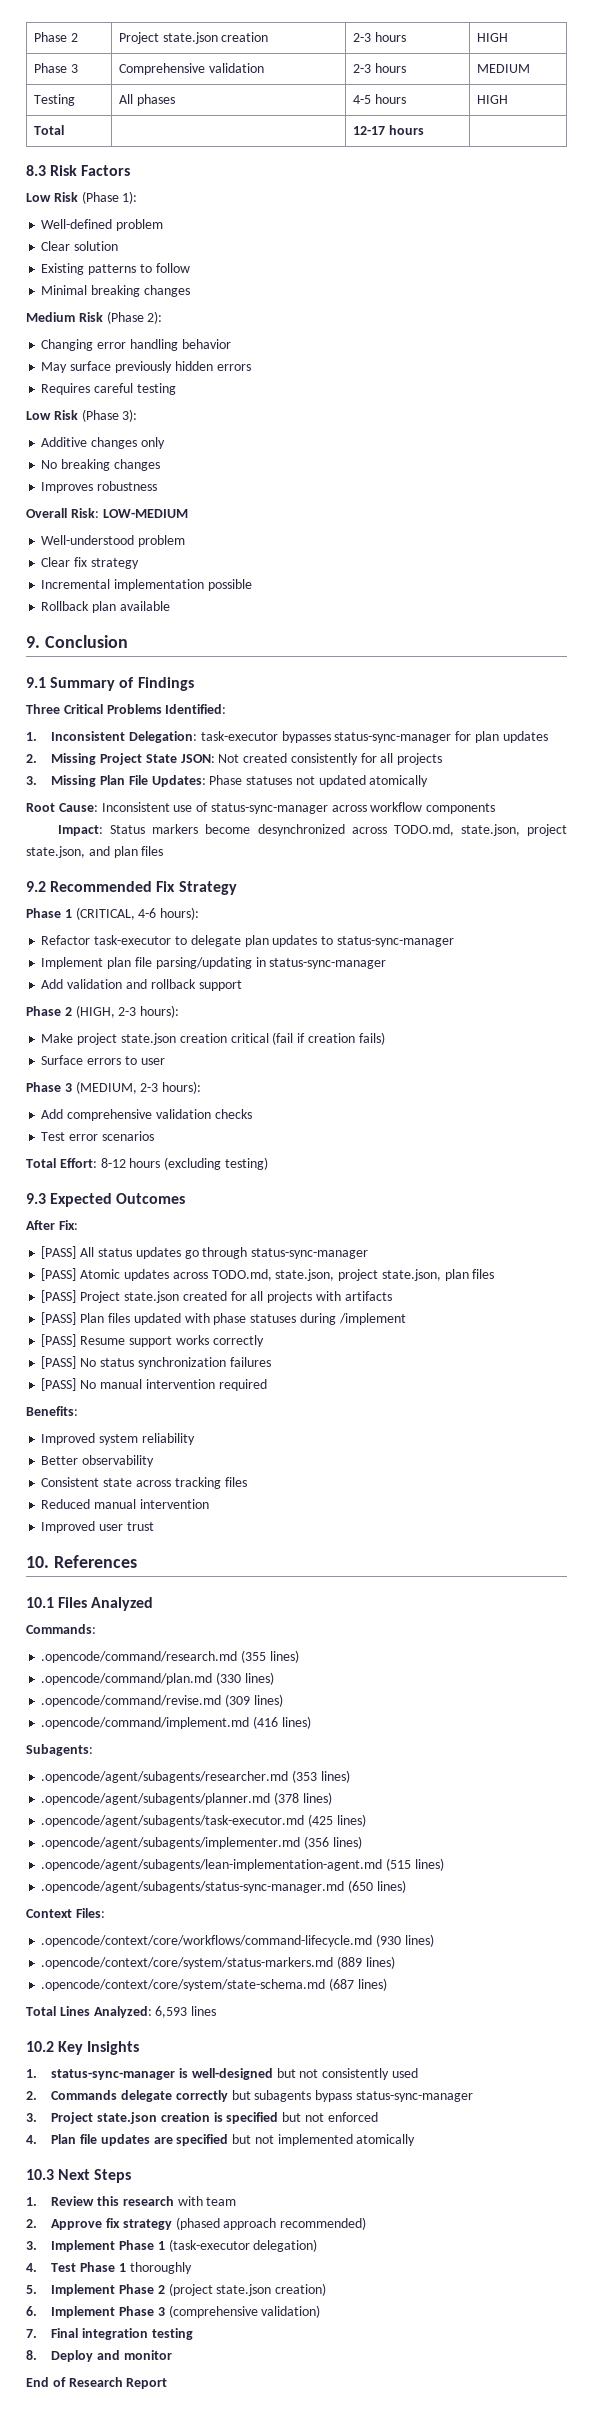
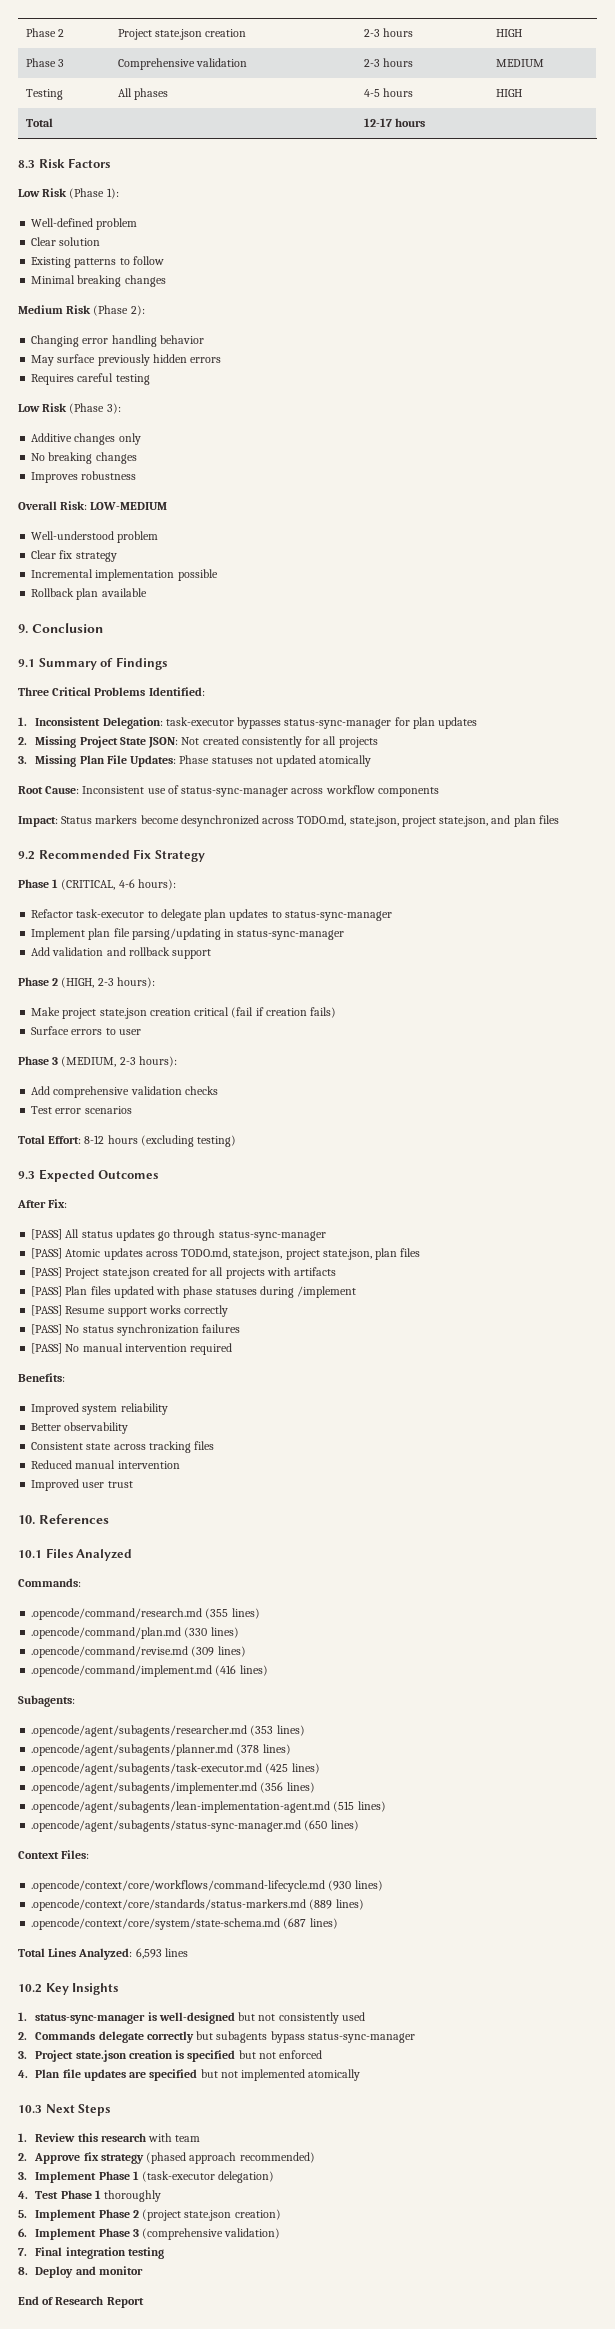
[41,1957,334,1969] .opencode/context/core/system/status-markers.md -> [31,1899,307,1911] .opencode/context/core/standards/status-markers.md

